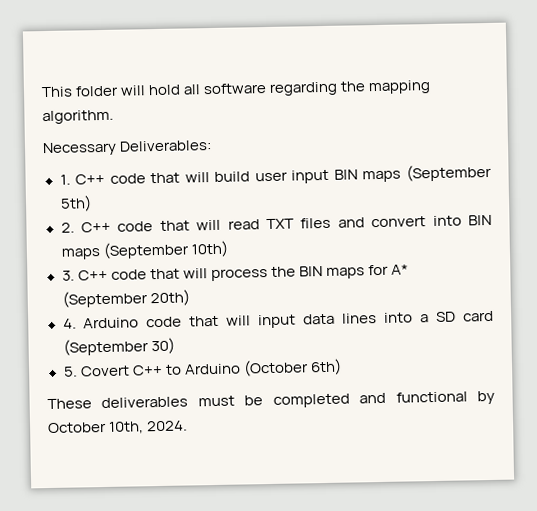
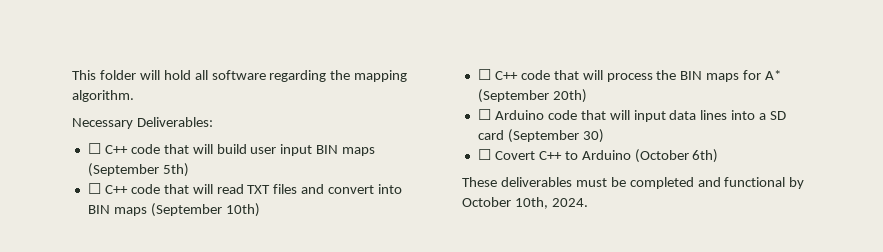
[59,174,71,185] 1. -> [87,143,101,154] ☐
[60,222,75,233] 2. -> [87,183,101,194] ☐
[61,270,75,281] 3. -> [477,69,491,80] ☐
[62,318,77,329] 4. -> [477,109,491,120] ☐
[62,366,78,377] 5. -> [477,149,491,160] ☐

